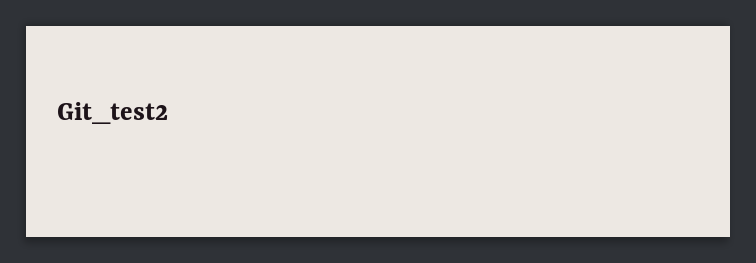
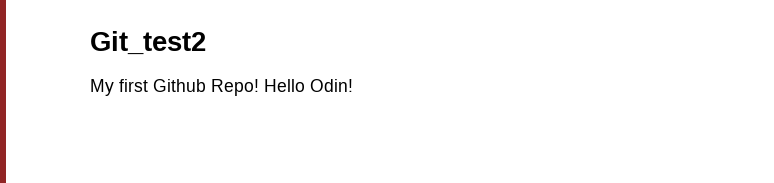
(168, 113) none -> [90,79,353,96] // My first Github Repo! Hello Odin!

